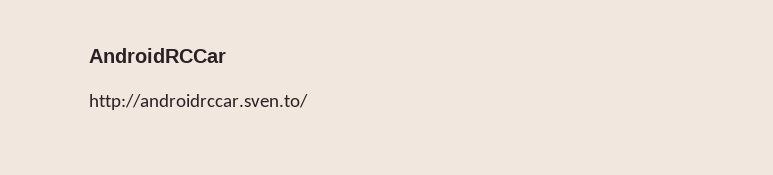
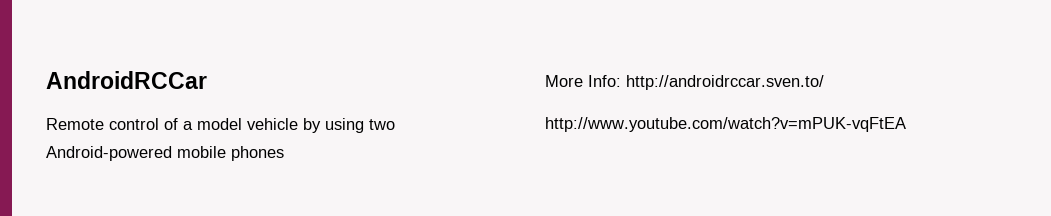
(226, 55) none -> [46,118,395,133] [46,146,284,161] [545,75,621,87] Remote control of a model vehicle by using two Android-powered mobile phones // More Info:
(308, 102) none -> [545,117,906,132] // http://www.youtube.com/watch?v=mPUK-vqFtEA

